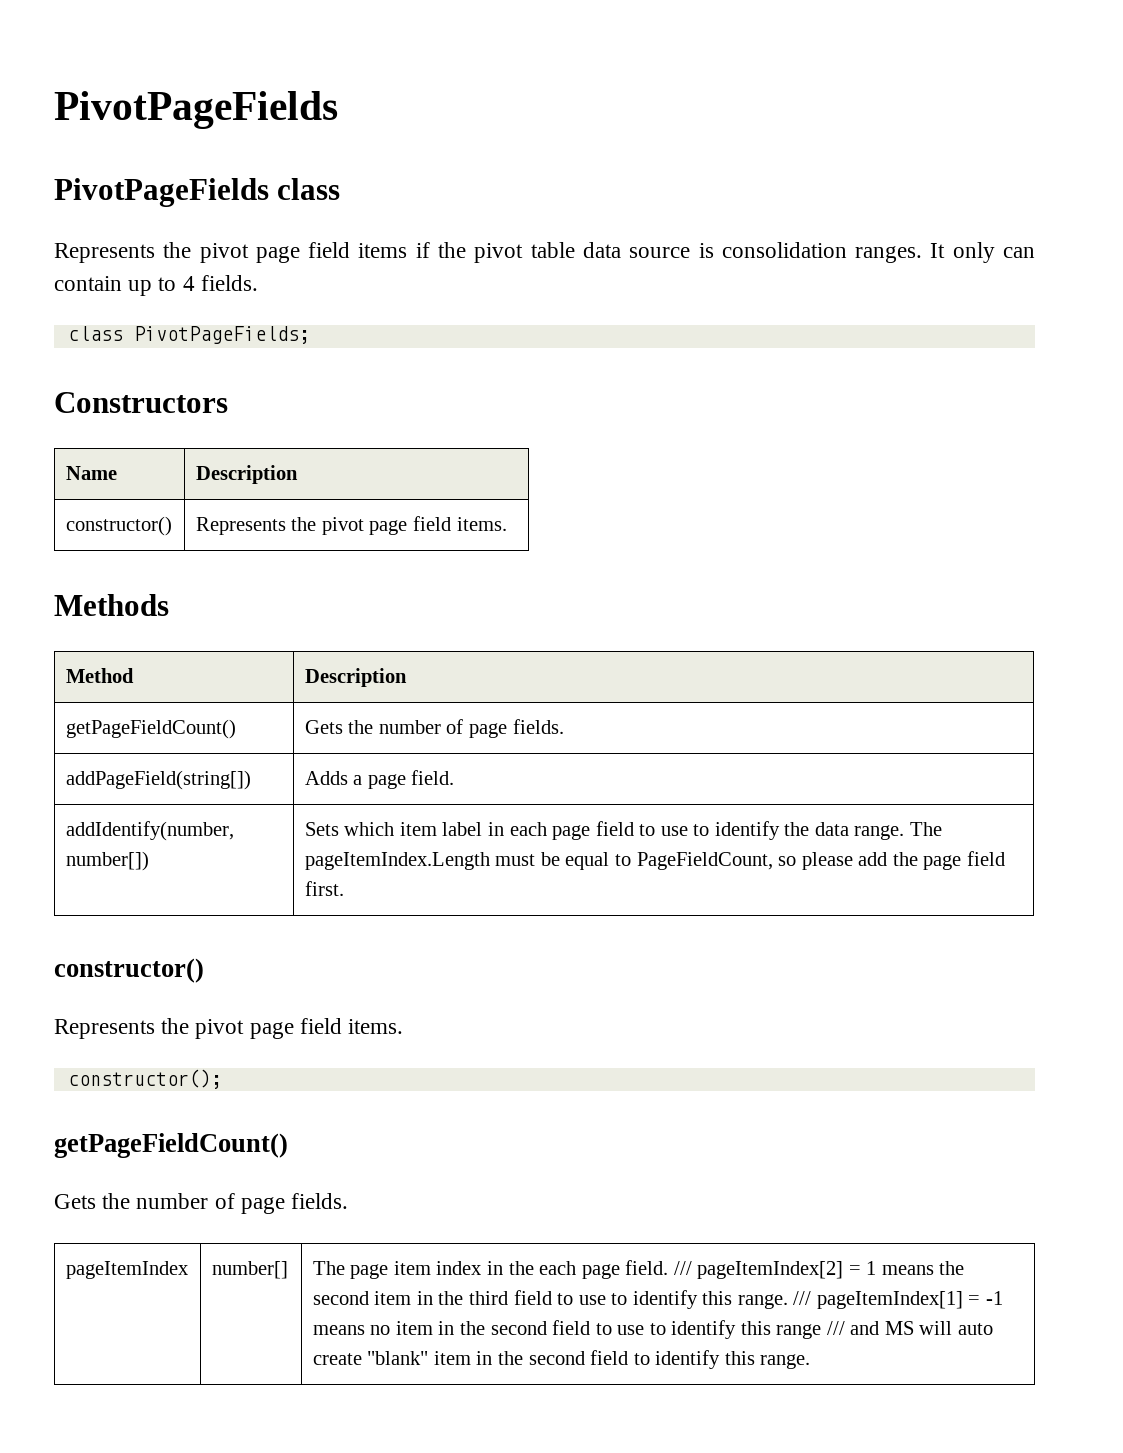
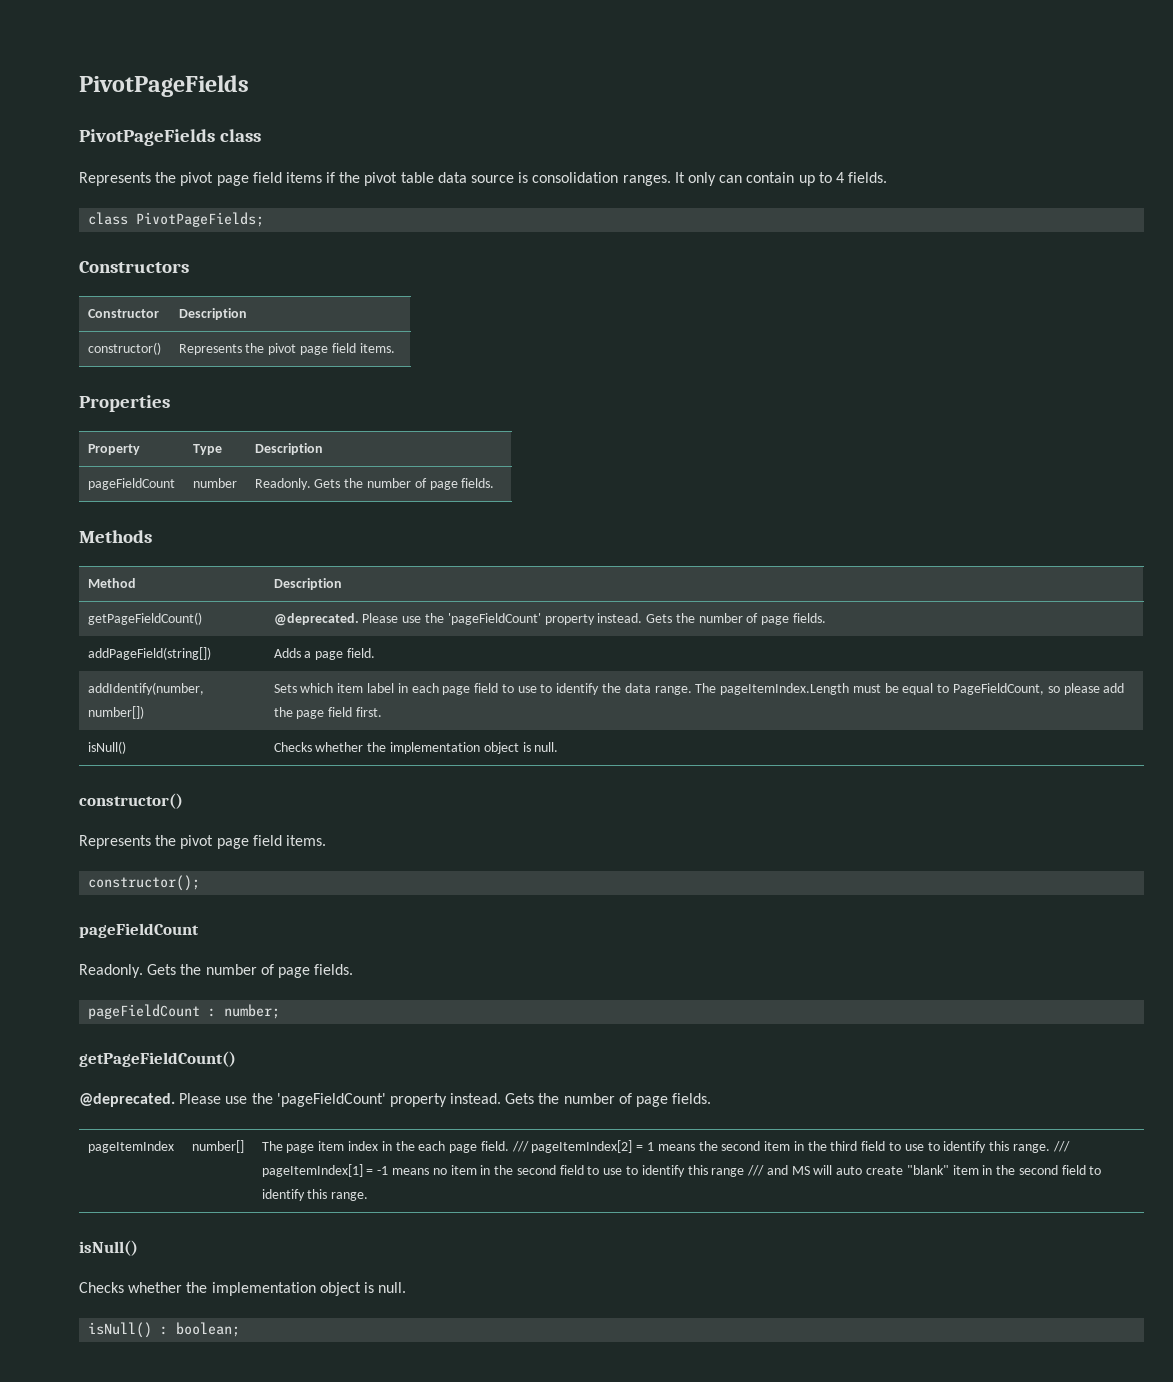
[65,466,117,480] Name -> [87,309,159,318] Constructor
[54,594,169,616] [65,668,134,683] [304,668,407,687] [65,719,236,739] Methods // Method | Description // getPageFieldCount() | -> [79,395,170,412] [87,444,140,455] [192,444,222,455] [254,443,323,455] [87,478,175,490] [192,478,237,488] [254,478,495,490] [79,530,152,543] [87,578,136,588] [273,578,342,590] [87,612,202,625] [273,613,643,626] Properties // Property | Type | Description // pageFieldCount | number | Readonly. Gets the number of page fields. // Methods // Method | Description // getPageFieldCount() | @deprecated. Please use the 'pageFieldCount' property instead.
(344, 888) none -> [87,741,126,754] [273,742,559,754] // isNull() | Checks whether the implementation object is null.
[54,1133,288,1158] getPageFieldCount() // -> [79,923,199,938] [79,964,354,978] [88,1004,281,1019] [79,1051,236,1067] [79,1093,502,1107] pageFieldCount // Readonly. Gets the number of page fields. // pageFieldCount : number; // getPageFieldCount() // @deprecated. Please use the 'pageFieldCount' property instead.
(811, 1361) none -> [79,1240,138,1256] [79,1282,407,1296] [88,1322,241,1338] // isNull() // Checks whether the implementation object is null. // isNull() : boolean;

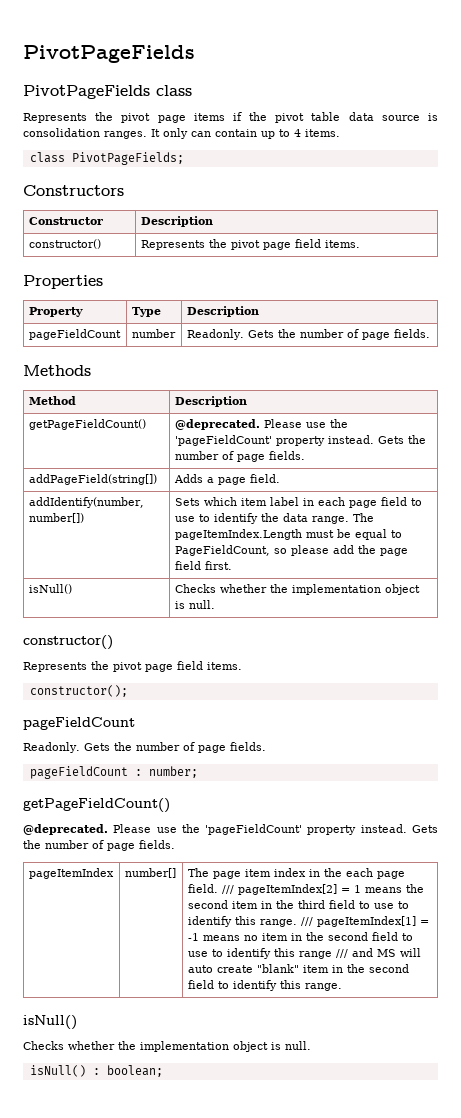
[252,172,282,183] field -> (186, 119) none
[848,172,888,183] fields. -> [305,129,340,137] items.

